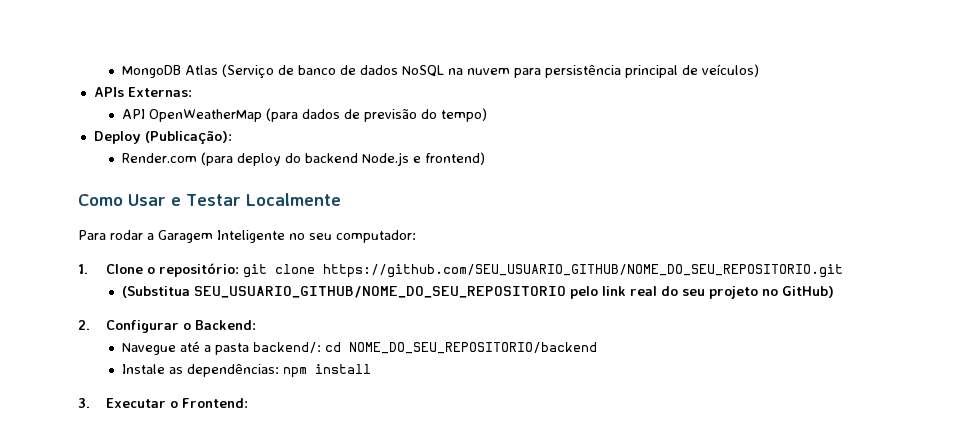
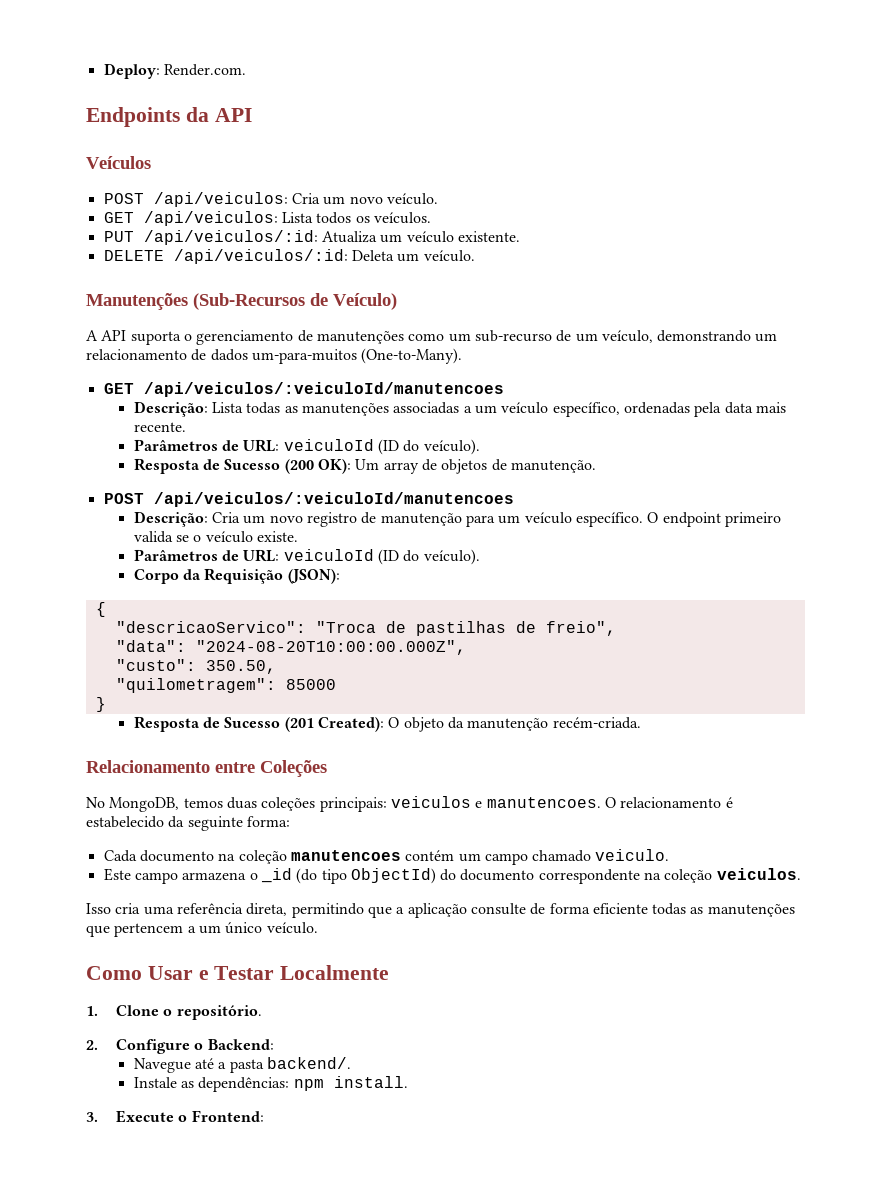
[122,64,760,79] [93,87,192,97] [122,108,488,122] [93,131,232,144] [122,152,486,166] MongoDB Atlas (Serviço de banco de dados NoSQL na nuvem para persistência principal de veículos) // APIs Externas: // API OpenWeatherMap (para dados de previsão do tempo) // Deploy (Publicação): // Render.com (para deploy do backend Node.js e frontend) -> [103,63,246,79] [86,107,252,127] [86,156,151,169] [103,192,438,207] [103,211,431,226] [103,230,520,245] [103,249,475,264] [86,293,397,310] [86,330,778,345] [86,348,463,364] [103,382,504,397] [133,401,786,417] [133,422,186,432] [133,439,480,455] [133,458,596,474] [103,492,514,507] [133,511,781,527] [133,531,298,543] [133,549,480,565] [133,568,340,584] [95,602,106,617] [115,621,616,636] [115,640,466,655] [115,659,276,674] [115,678,336,693] [95,697,106,712] [133,716,641,732] [86,760,327,777] [86,796,733,812] [86,816,290,831] [103,849,670,865] [103,868,801,884] [86,903,795,918] [86,922,318,937] Deploy: Render.com. // Endpoints da API // Veículos // POST /api/veiculos: Cria um novo veículo. // GET /api/veiculos: Lista todos os veículos. // PUT /api/veiculos/:id: Atualiza um veículo existente. // DELETE /api/veiculos/:id: Deleta um veículo. // Manutenções (Sub-Recursos de Veículo) // A API suporta o gerenciamento de manutenções como um sub-recurso de um veículo, demonstrando um relacionamento de dados um-para-muitos (One-to-Many). // GET /api/veiculos/:veiculoId/manutencoes // Descrição: Lista todas as manutenções associadas a um veículo específico, ordenadas pela data mais recente. // Parâmetros de URL: veiculoId (ID do veículo). // Resposta de Sucesso (200 OK): Um array de objetos de manutenção. // POST /api/veiculos/:veiculoId/manutencoes // Descrição: Cria um novo registro de manutenção para um veículo específico. O endpoint primeiro valida se o veículo existe. // Parâmetros de URL: veiculoId (ID do veículo). // Corpo da Requisição (JSON): // { // "descricaoServico": "Troca de pastilhas de freio", // "data": "2024-08-20T10:00:00.000Z", // "custo": 350.50, // "quilometragem": 85000 // } // Resposta de Sucesso (201 Created): O objeto da manutenção recém-criada. // Relacionamento entre Coleções // No MongoDB, temos duas coleções principais: veiculos e manutencoes. O relacionamento é estabelecido da seguinte forma: // Cada documento na coleção manutencoes contém um campo chamado veiculo. // Este campo armazena o _id (do tipo ObjectId) do documento correspondente na coleção veiculos. // Isso cria uma referência direta, permitindo que a aplicação consulte de forma eficiente todas as manutenções que pertencem a um único veículo.
[78,230,416,243] [78,263,844,278] [122,286,835,299] Para rodar a Garagem Inteligente no seu computador: // 1. Clone o repositório: git clone https://github.com/SEU_USUARIO_GITHUB/NOME_DO_SEU_REPOSITORIO.git // (Substitua SEU_USUARIO_GITHUB/NOME_DO_SEU_REPOSITORIO pelo link real do seu projeto no GitHub) -> [86,1005,262,1020] 1. Clone o repositório.
[106,320,180,333] Configurar -> [116,1039,191,1054] Configure
[253,342,598,354] backend/: cd NOME_DO_SEU_REPOSITORIO/backend -> [266,1057,351,1069] backend/.
[315,364,372,374] install -> [333,1076,408,1088] install.
[106,398,167,408] Executar -> [116,1110,175,1123] Execute

